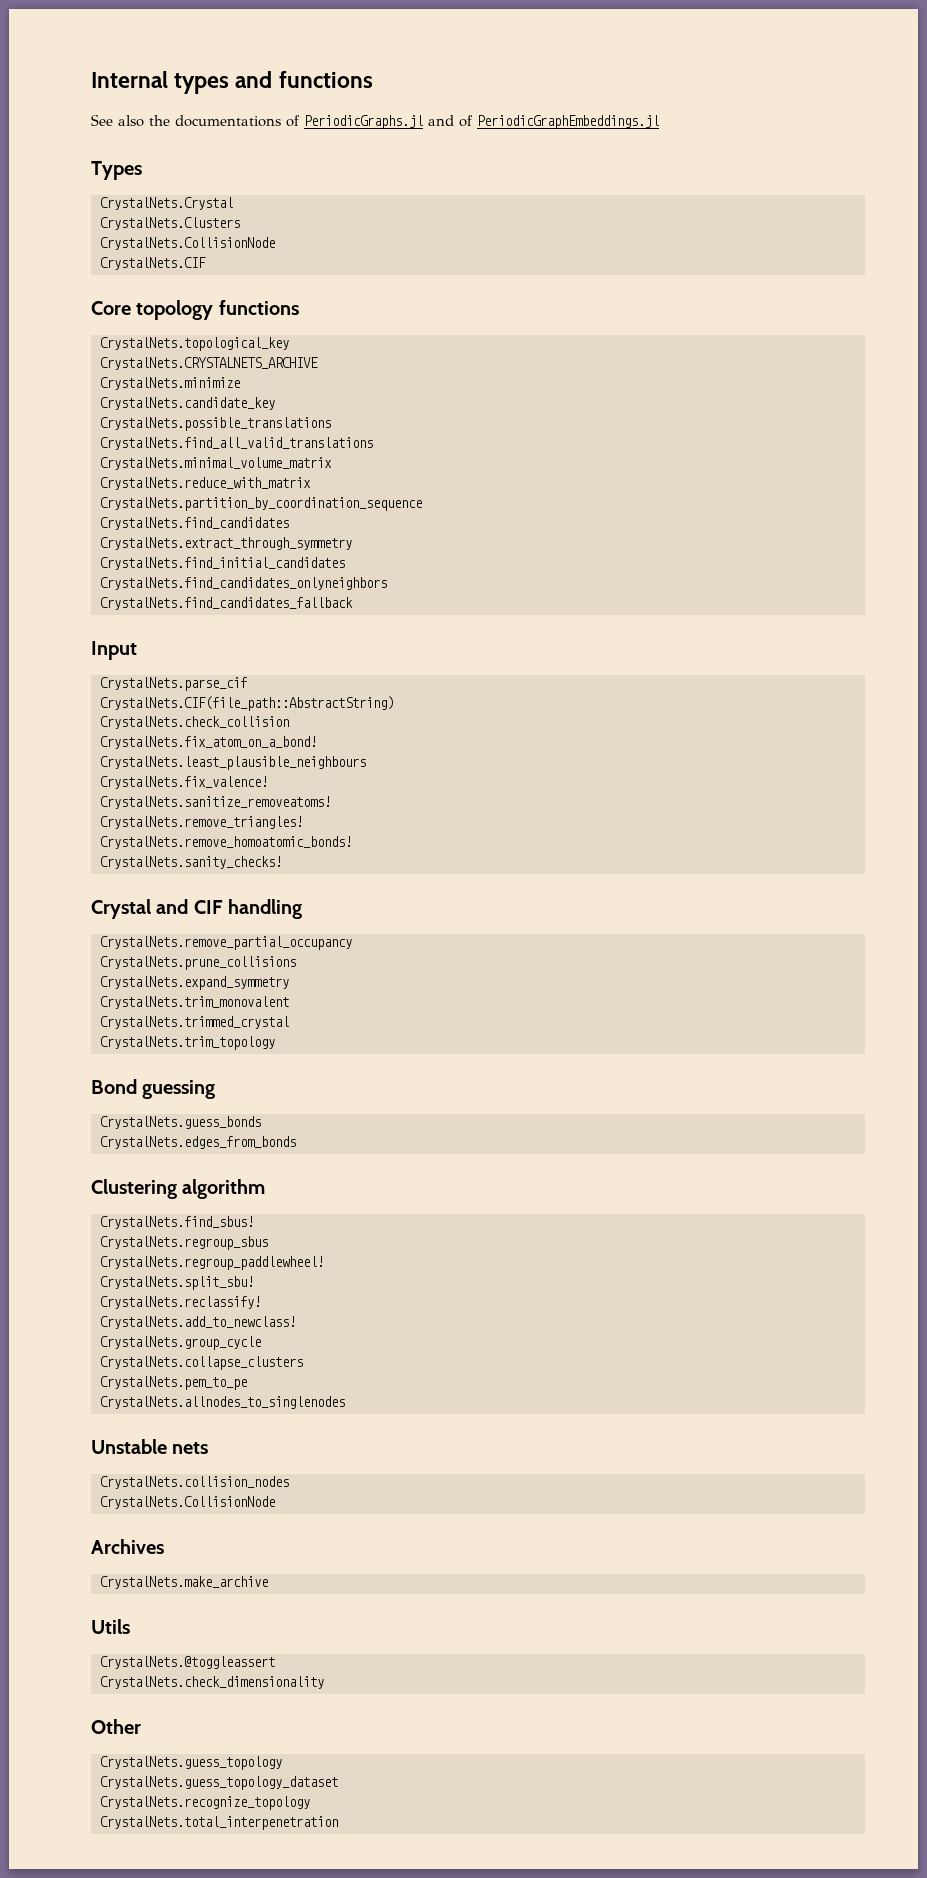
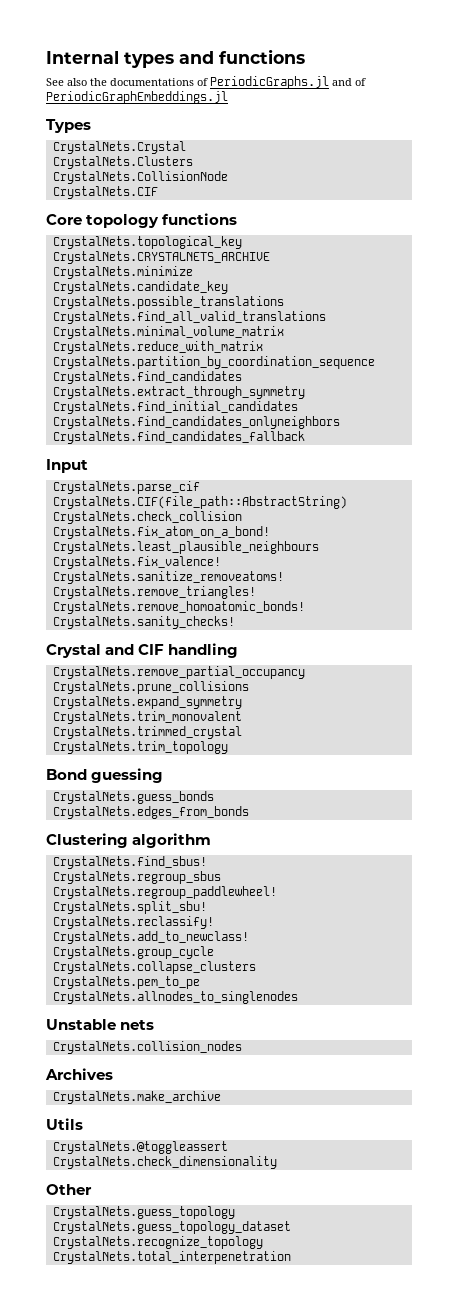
[100,1496,275,1509] // CrystalNets.CollisionNode -> (242, 1047) none

